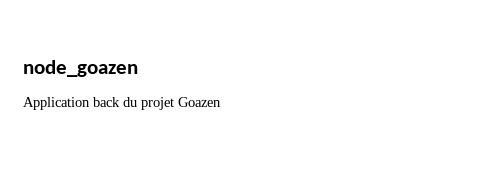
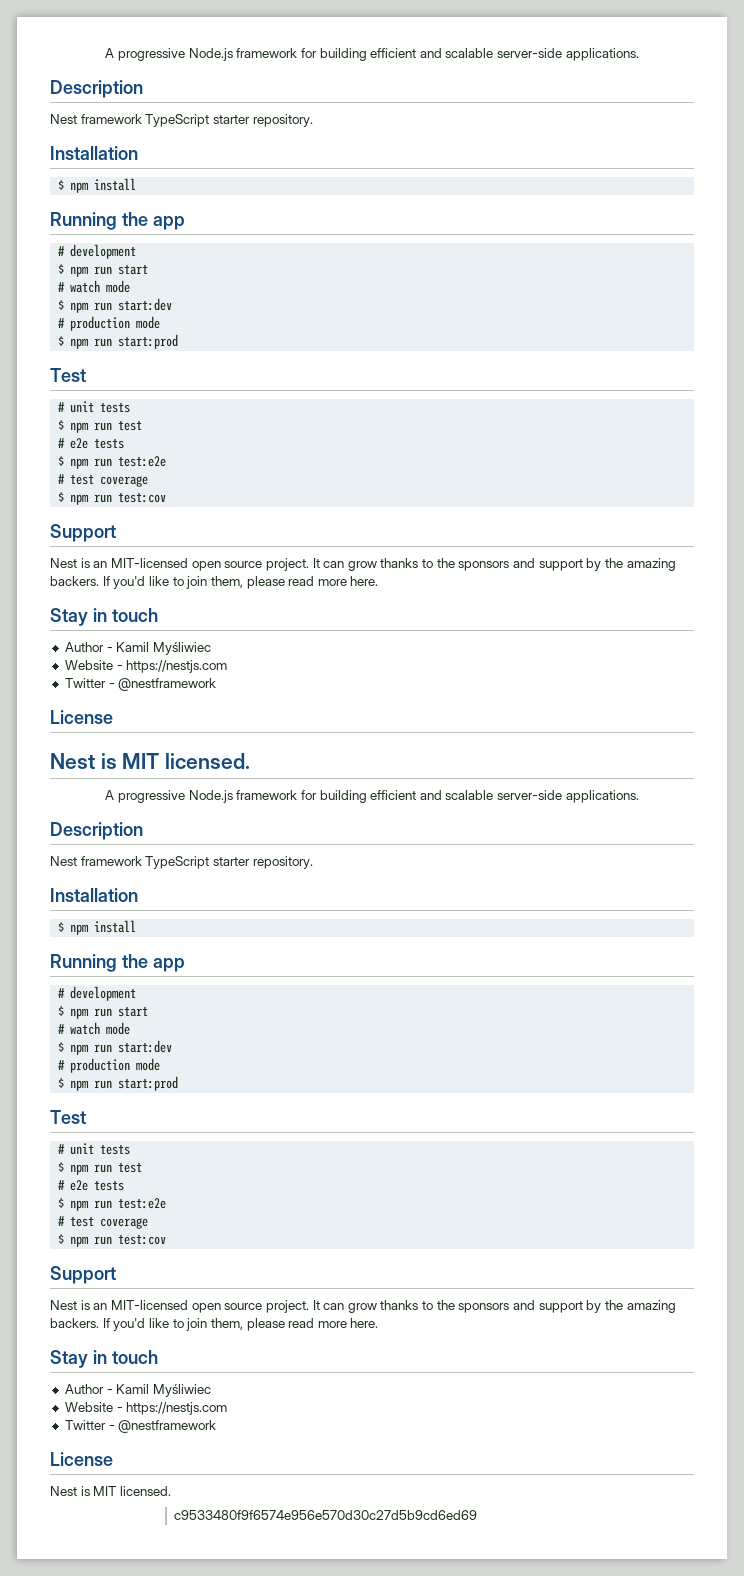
[23,60,138,77] [23,97,221,110] node_goazen // Application back du projet Goazen -> [105,48,639,61] [50,80,143,98] [50,114,313,127] [50,146,138,160] [58,178,137,193] [50,212,185,230] [58,244,137,259] [58,264,149,277] [58,280,131,293] [58,298,173,313] [58,316,161,331] [58,334,179,349] [50,368,86,382] [58,401,131,413] [58,420,143,433] [58,438,125,449] [58,456,167,469] [58,474,149,487] [58,492,167,505] [50,524,116,542] [50,558,676,571] [50,576,379,589] [50,608,158,626] [64,642,211,655] [64,660,228,673] [64,678,217,691] [50,710,113,724] [50,753,251,769] [105,790,639,803] [50,822,143,840] [50,856,313,869] [50,888,138,902] [58,920,137,935] [50,954,185,972] [58,986,137,1001] [58,1006,149,1019] [58,1022,131,1035] [58,1040,173,1055] [58,1058,161,1073] [58,1076,179,1091] [50,1110,86,1124] [58,1143,131,1155] [58,1162,143,1175] [58,1180,125,1191] [58,1198,167,1211] [58,1216,149,1229] [58,1234,167,1247] [50,1266,116,1284] [50,1300,676,1313] [50,1318,379,1331] [50,1350,158,1368] [64,1384,211,1397] [64,1402,228,1415] [64,1420,217,1433] [50,1452,113,1466] [50,1486,171,1496] [174,1510,478,1520] A progressive Node.js framework for building efficient and scalable server-side applications. // Description // Nest framework TypeScript starter repository. // Installation // $ npm install // Running the app // # development // $ npm run start // # watch mode // $ npm run start:dev // # production mode // $ npm run start:prod // Test // # unit tests // $ npm run test // # e2e tests // $ npm run test:e2e // # test coverage // $ npm run test:cov // Support // Nest is an MIT-licensed open source project. It can grow thanks to the sponsors and support by the amazing backers. If you'd like to join them, please read more here. // Stay in touch // Author - Kamil Myśliwiec // Website - https://nestjs.com // Twitter - @nestframework // License // Nest is MIT licensed. // A progressive Node.js framework for building efficient and scalable server-side applications. // Description // Nest framework TypeScript starter repository. // Installation // $ npm install // Running the app // # development // $ npm run start // # watch mode // $ npm run start:dev // # production mode // $ npm run start:prod // Test // # unit tests // $ npm run test // # e2e tests // $ npm run test:e2e // # test coverage // $ npm run test:cov // Support // Nest is an MIT-licensed open source project. It can grow thanks to the sponsors and support by the amazing backers. If you'd like to join them, please read more here. // Stay in touch // Author - Kamil Myśliwiec // Website - https://nestjs.com // Twitter - @nestframework // License // Nest is MIT licensed. // c9533480f9f6574e956e570d30c27d5b9cd6ed69

